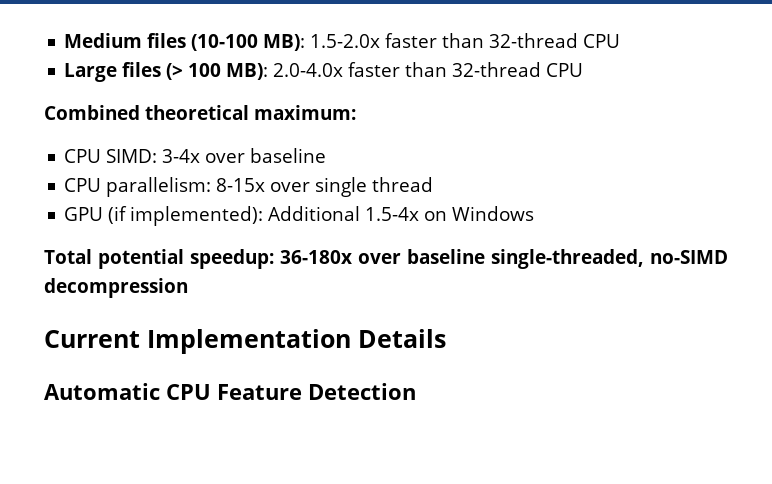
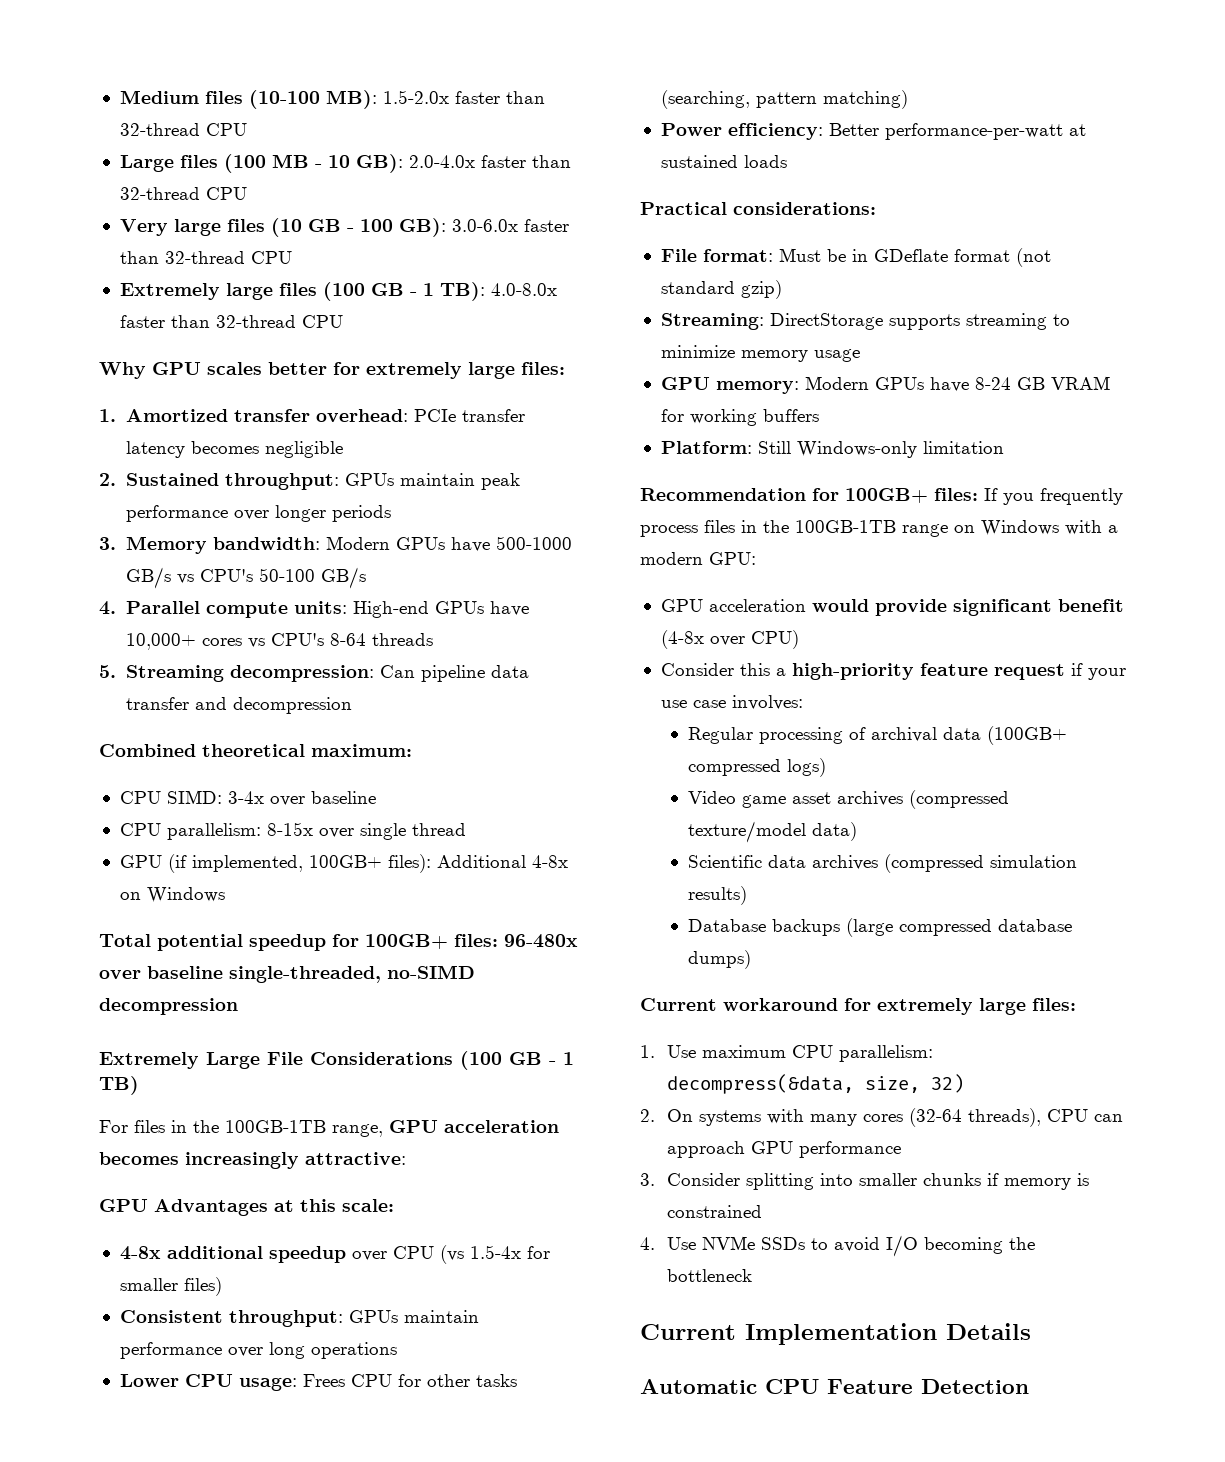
[166,63,269,80] (> 100 MB): -> [223,154,403,173] (100 MB - 10 GB):
(584, 70) none -> [119,218,569,237] [119,251,292,264] [119,282,557,301] [119,315,343,328] [99,362,565,379] [99,409,526,422] [126,441,344,458] [99,473,521,490] [126,505,392,522] [99,536,573,554] [126,567,367,589] [99,601,530,618] [126,633,434,650] [99,665,530,682] [126,697,353,714] // Very large files (10 GB - 100 GB): 3.0-6.0x faster than 32-thread CPU // Extremely large files (100 GB - 1 TB): 4.0-8.0x faster than 32-thread CPU // Why GPU scales better for extremely large files: // 1. Amortized transfer overhead: PCIe transfer latency becomes negligible // 2. Sustained throughput: GPUs maintain peak performance over longer periods // 3. Memory bandwidth: Modern GPUs have 500-1000 GB/s vs CPU's 50-100 GB/s // 4. Parallel compute units: High-end GPUs have 10,000+ cores vs CPU's 8-64 threads // 5. Streaming decompression: Can pipeline data transfer and decompression
[130,206,420,226] implemented): Additional 1.5-4x -> [191,854,568,873] implemented, 100GB+ files): Additional 4-8x
[189,249,352,269] speedup: 36-180x -> [249,934,578,951] speedup for 100GB+ files: 96-480x
(188, 288) none -> [99,1051,574,1070] [99,1076,139,1095] [99,1120,559,1137] [99,1152,406,1169] [99,1199,394,1216] [119,1245,550,1264] [119,1277,222,1296] [119,1310,479,1327] [119,1342,397,1359] [119,1374,517,1391] [660,90,908,109] [660,123,1086,140] [660,155,787,168] [640,202,876,215] [660,248,1051,267] [660,280,782,299] [660,313,1070,330] [660,345,860,362] [660,376,1110,394] [660,409,819,426] [660,441,1004,458] [640,488,1123,505] [640,520,1118,537] [640,552,756,565] [660,599,1124,616] [660,630,799,649] [660,663,1126,680] [660,695,803,710] [688,726,1068,745] [688,758,827,777] [688,790,1010,809] [688,821,858,843] [688,854,1078,873] [688,886,748,905] [688,918,1073,937] [688,950,752,969] [640,998,1076,1015] [640,1045,934,1062] [667,1074,965,1094] [640,1108,1124,1127] [667,1141,902,1158] [640,1173,1090,1190] [667,1205,763,1218] [640,1235,1036,1257] [667,1269,753,1282] // Extremely Large File Considerations (100 GB - 1 TB) // For files in the 100GB-1TB range, GPU acceleration becomes increasingly attractive: // GPU Advantages at this scale: // 4-8x additional speedup over CPU (vs 1.5-4x for smaller files) // Consistent throughput: GPUs maintain performance over long operations // Lower CPU usage: Frees CPU for other tasks (searching, pattern matching) // Power efficiency: Better performance-per-watt at sustained loads // Practical considerations: // File format: Must be in GDeflate format (not standard gzip) // Streaming: DirectStorage supports streaming to minimize memory usage // GPU memory: Modern GPUs have 8-24 GB VRAM for working buffers // Platform: Still Windows-only limitation // Recommendation for 100GB+ files: If you frequently process files in the 100GB-1TB range on Windows with a modern GPU: // GPU acceleration would provide significant benefit (4-8x over CPU) // Consider this a high-priority feature request if your use case involves: // Regular processing of archival data (100GB+ compressed logs) // Video game asset archives (compressed texture/model data) // Scientific data archives (compressed simulation results) // Database backups (large compressed database dumps) // Current workaround for extremely large files: // 1. Use maximum CPU parallelism: decompress(&data, size, 32) // 2. On systems with many cores (32-64 threads), CPU can approach GPU performance // 3. Consider splitting into smaller chunks if memory is constrained // 4. Use NVMe SSDs to avoid I/O becoming the bottleneck

